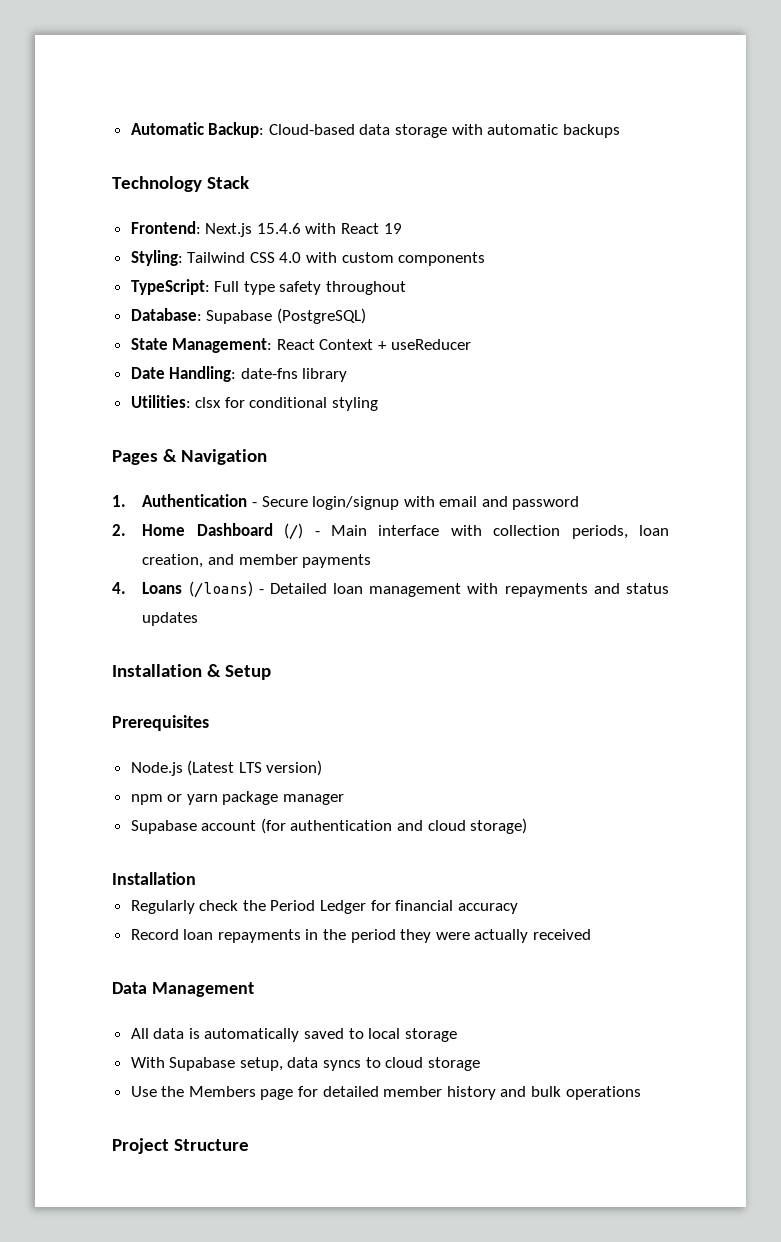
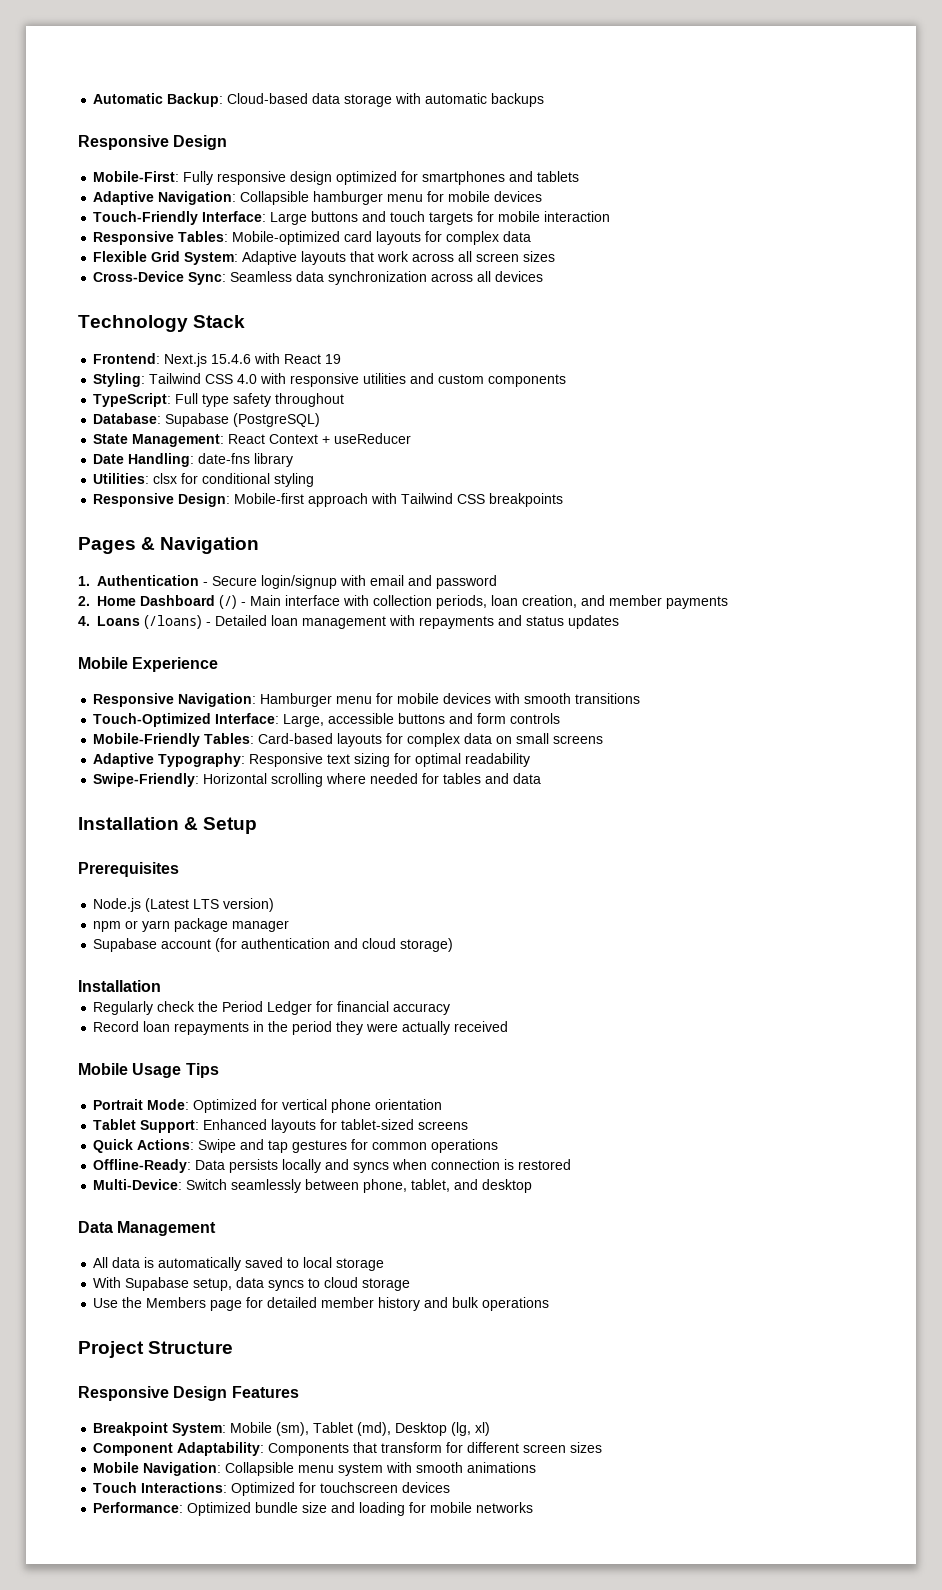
(620, 131) none -> [78,135,228,150] [93,171,580,185] [93,191,543,205] [93,211,611,225] [93,231,532,245] [93,251,556,265] [93,271,544,285] // Responsive Design // Mobile-First: Fully responsive design optimized for smartphones and tablets // Adaptive Navigation: Collapsible hamburger menu for mobile devices // Touch-Friendly Interface: Large buttons and touch targets for mobile interaction // Responsive Tables: Mobile-optimized card layouts for complex data // Flexible Grid System: Adaptive layouts that work across all screen sizes // Cross-Device Sync: Seamless data synchronization across all devices
(338, 257) none -> [290,373,435,387] responsive utilities and
(379, 404) none -> [93,493,564,507] // Responsive Design: Mobile-first approach with Tailwind CSS breakpoints
(199, 619) none -> [78,657,219,672] [93,693,641,707] [93,713,561,727] [93,733,604,747] [93,753,531,767] [93,773,542,787] // Mobile Experience // Responsive Navigation: Hamburger menu for mobile devices with smooth transitions // Touch-Optimized Interface: Large, accessible buttons and form controls // Mobile-Friendly Tables: Card-based layouts for complex data on small screens // Adaptive Typography: Responsive text sizing for optimal readability // Swipe-Friendly: Horizontal scrolling where needed for tables and data
(592, 934) none -> [78,1063,219,1078] [93,1099,443,1113] [93,1119,469,1133] [93,1139,499,1153] [93,1159,572,1173] [93,1179,533,1193] // Mobile Usage Tips // Portrait Mode: Optimized for vertical phone orientation // Tablet Support: Enhanced layouts for tablet-sized screens // Quick Actions: Swipe and tap gestures for common operations // Offline-Ready: Data persists locally and syncs when connection is restored // Multi-Device: Switch seamlessly between phone, tablet, and desktop
(249, 1145) none -> [78,1386,299,1401] [93,1422,491,1436] [93,1442,603,1456] [93,1462,537,1476] [93,1482,451,1496] [93,1502,534,1516] // Responsive Design Features // Breakpoint System: Mobile (sm), Tablet (md), Desktop (lg, xl) // Component Adaptability: Components that transform for different screen sizes // Mobile Navigation: Collapsible menu system with smooth animations // Touch Interactions: Optimized for touchscreen devices // Performance: Optimized bundle size and loading for mobile networks

